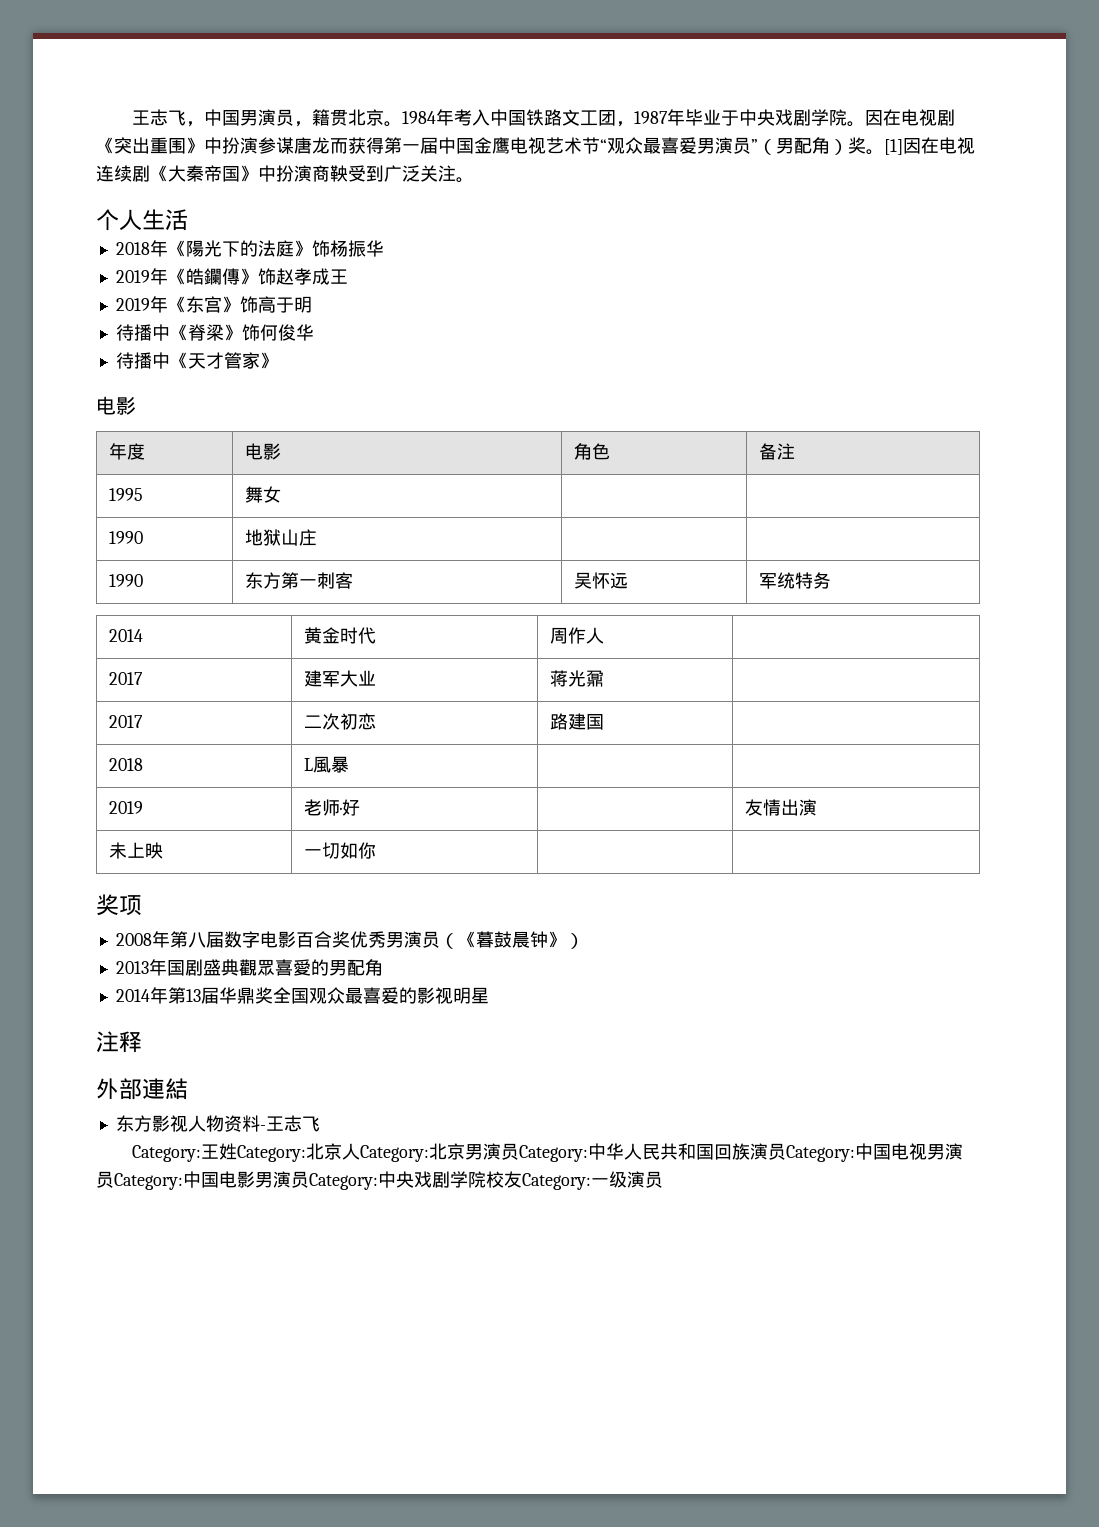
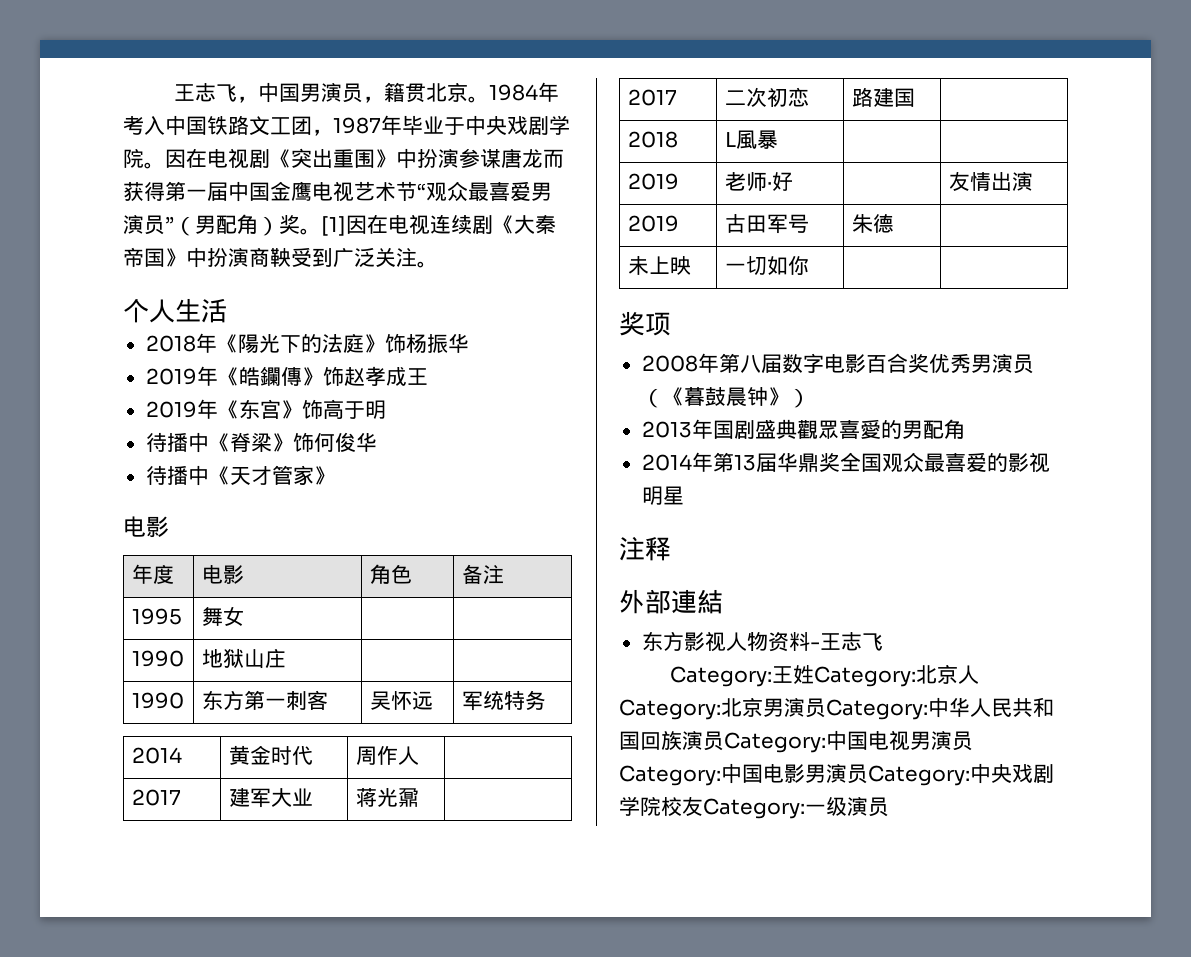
(817, 807) none -> [627,215,679,232] [724,214,809,234] [851,214,894,233] // 2019 | 古田军号 | 朱德 |

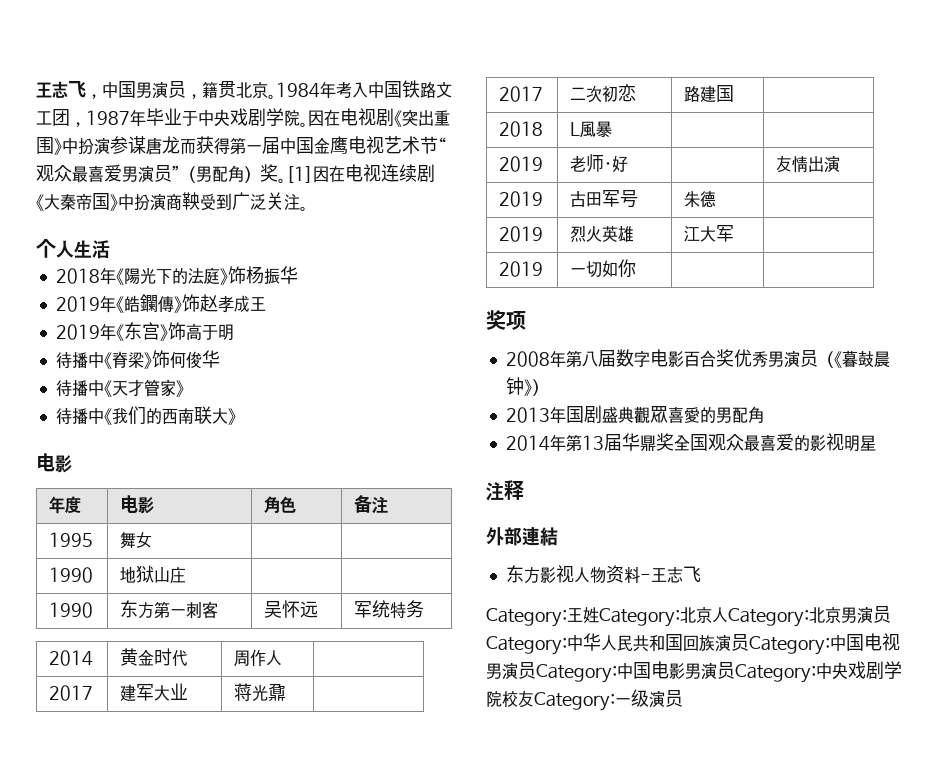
(335, 475) none -> [55,406,236,425] // 待播中《我们的西南联大》
[627,256,691,275] 未上映 -> [499,226,544,242] [570,225,635,243] [684,225,735,242] [499,261,544,277] 2019 | 烈火英雄 | 江大军 | // 2019

